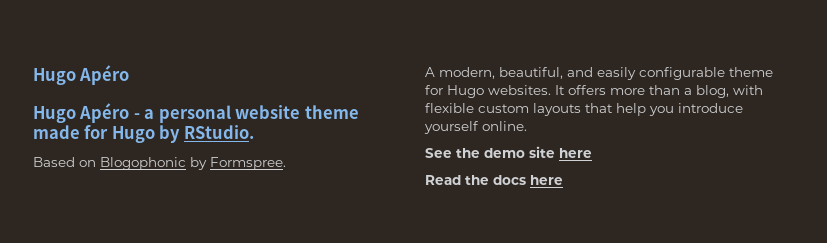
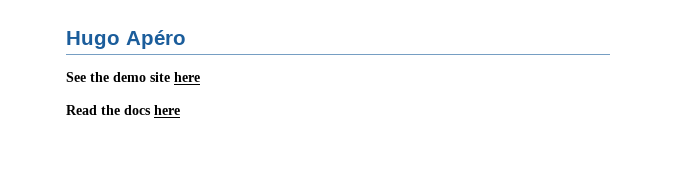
[33,65,130,85] [33,103,359,123] [33,125,254,143] [33,157,286,170] [425,67,773,80] [425,85,763,98] [425,103,743,116] [424,121,527,134] Hugo Apéro // Hugo Apéro - a personal website theme made for Hugo by RStudio. // Based on Blogophonic by Formspree. // A modern, beautiful, and easily configurable theme for Hugo websites. It offers more than a blog, with flexible custom layouts that help you introduce yourself online. -> [66,30,186,49] Hugo Apéro

